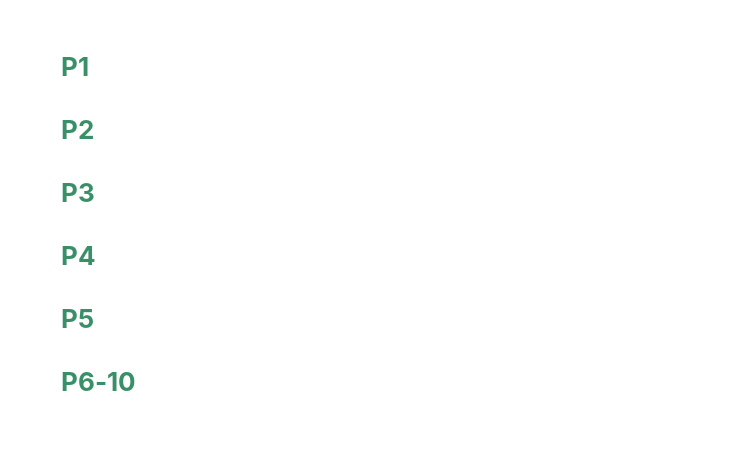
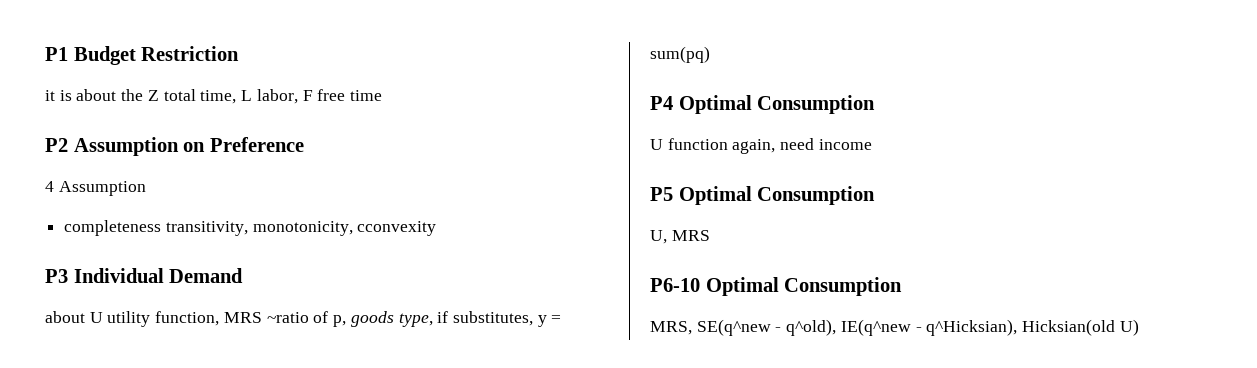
[61,120,94,139] [61,183,95,202] [61,246,96,265] [61,309,94,328] [61,372,136,391] // P2 // P3 // P4 // P5 // P6-10 -> [73,46,240,65] [45,89,382,104] [45,137,304,156] [45,181,146,196] [64,220,437,236] [45,268,244,283] [45,311,562,327] [650,46,710,63] [650,95,876,114] [650,138,872,154] [650,186,876,205] [650,230,710,244] [650,277,903,296] [650,319,1139,336] Budget Restriction // it is about the Z total time, L labor, F free time // P2 Assumption on Preference // 4 Assumption // completeness transitivity, monotonicity, cconvexity // P3 Individual Demand // about U utility function, MRS ~ratio of p, goods type, if substitutes, y = sum(pq) // P4 Optimal Consumption // U function again, need income // P5 Optimal Consumption // U, MRS // P6-10 Optimal Consumption // MRS, SE(q^new - q^old), IE(q^new - q^Hicksian), Hicksian(old U)

